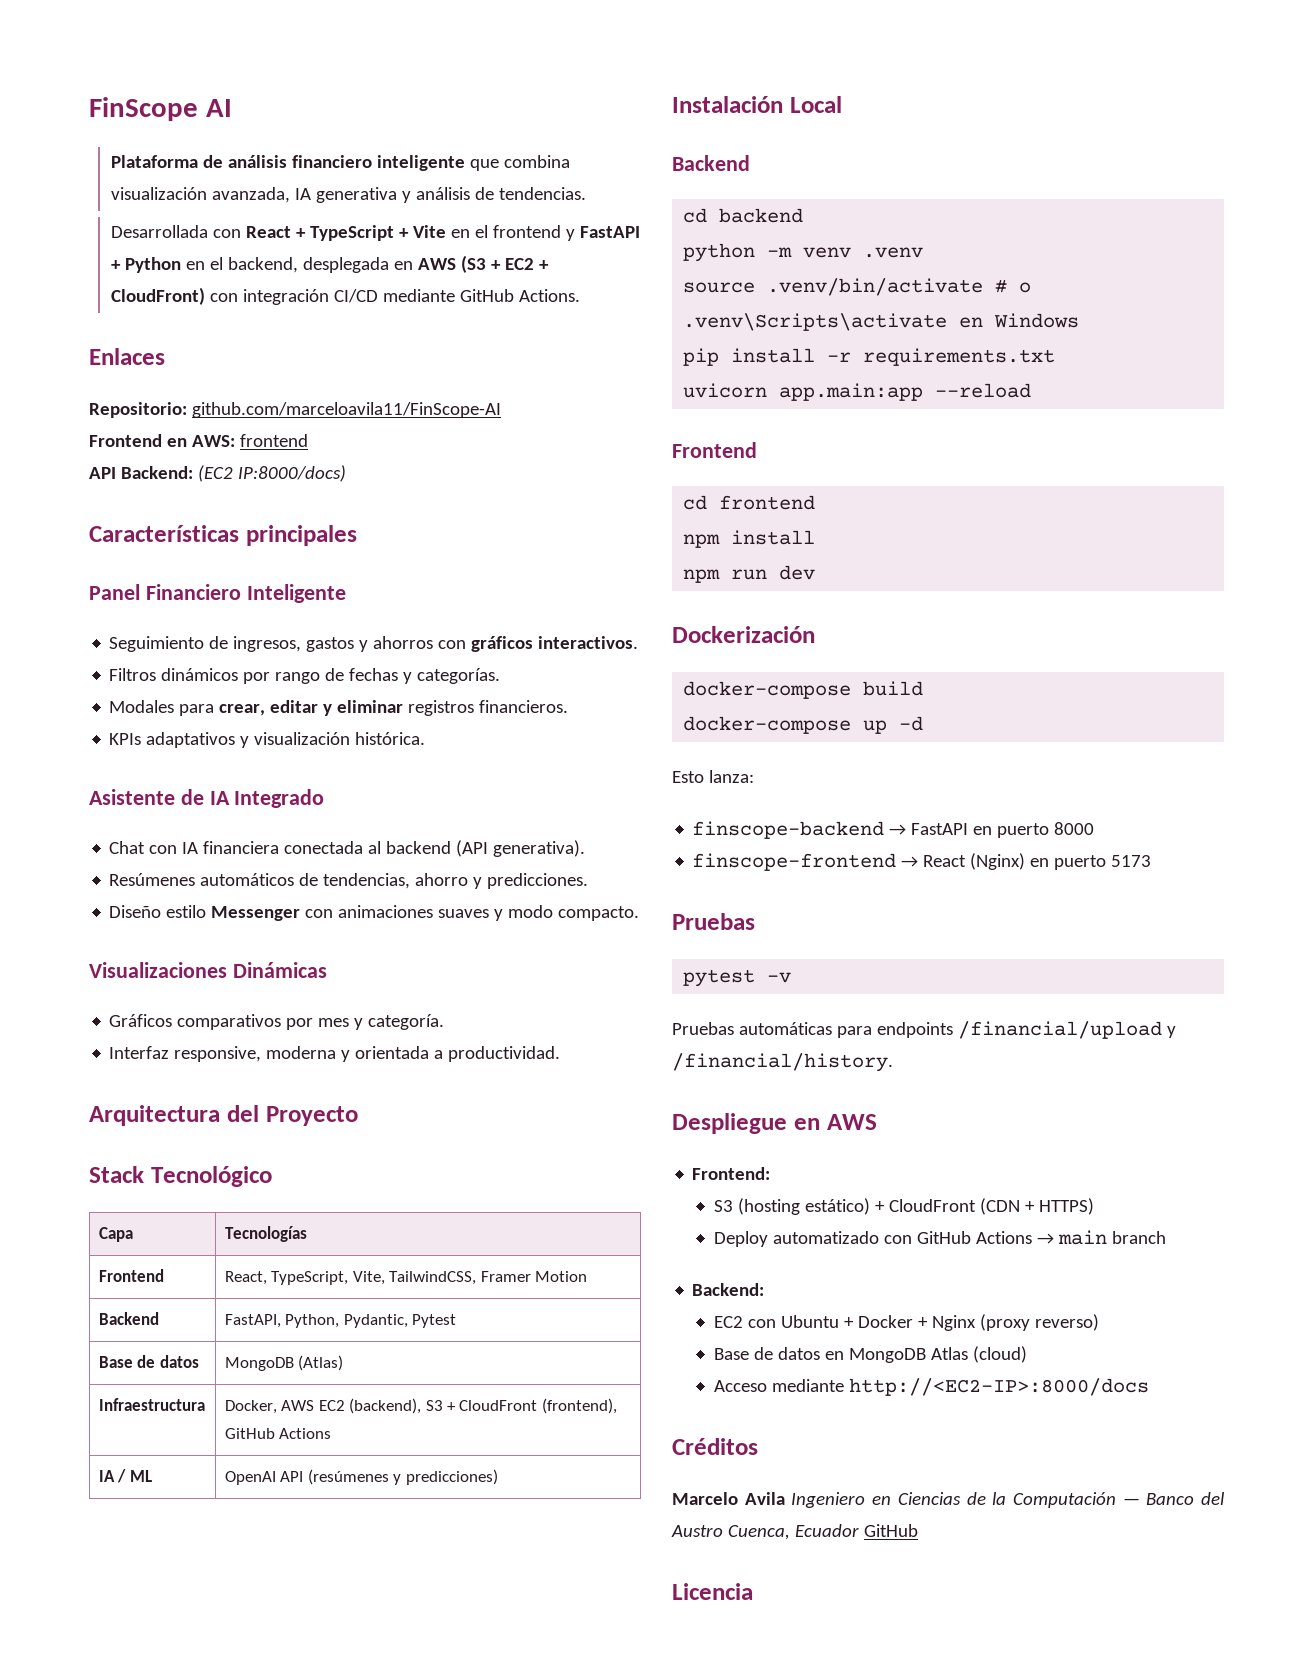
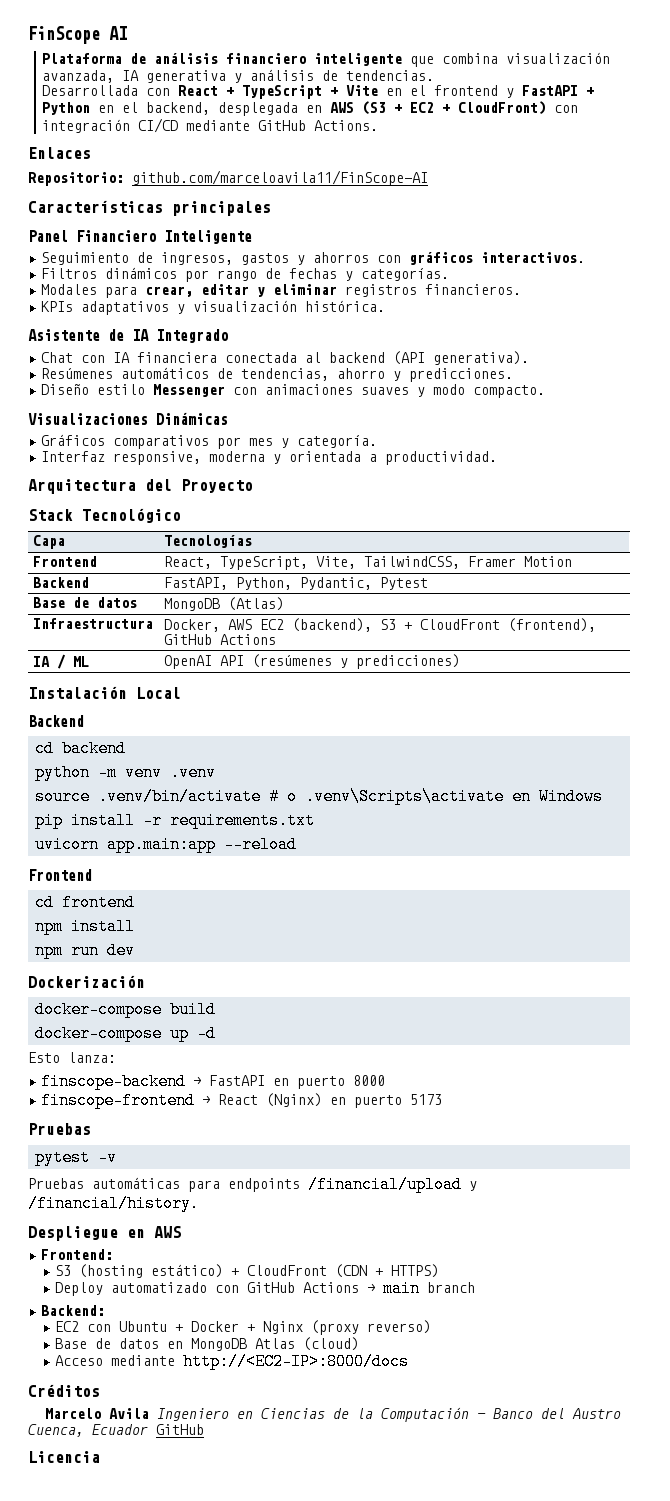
[89,434,308,447] [89,465,346,482] // Frontend en AWS: frontend // API Backend: (EC2 IP:8000/docs) -> (428, 178) none

